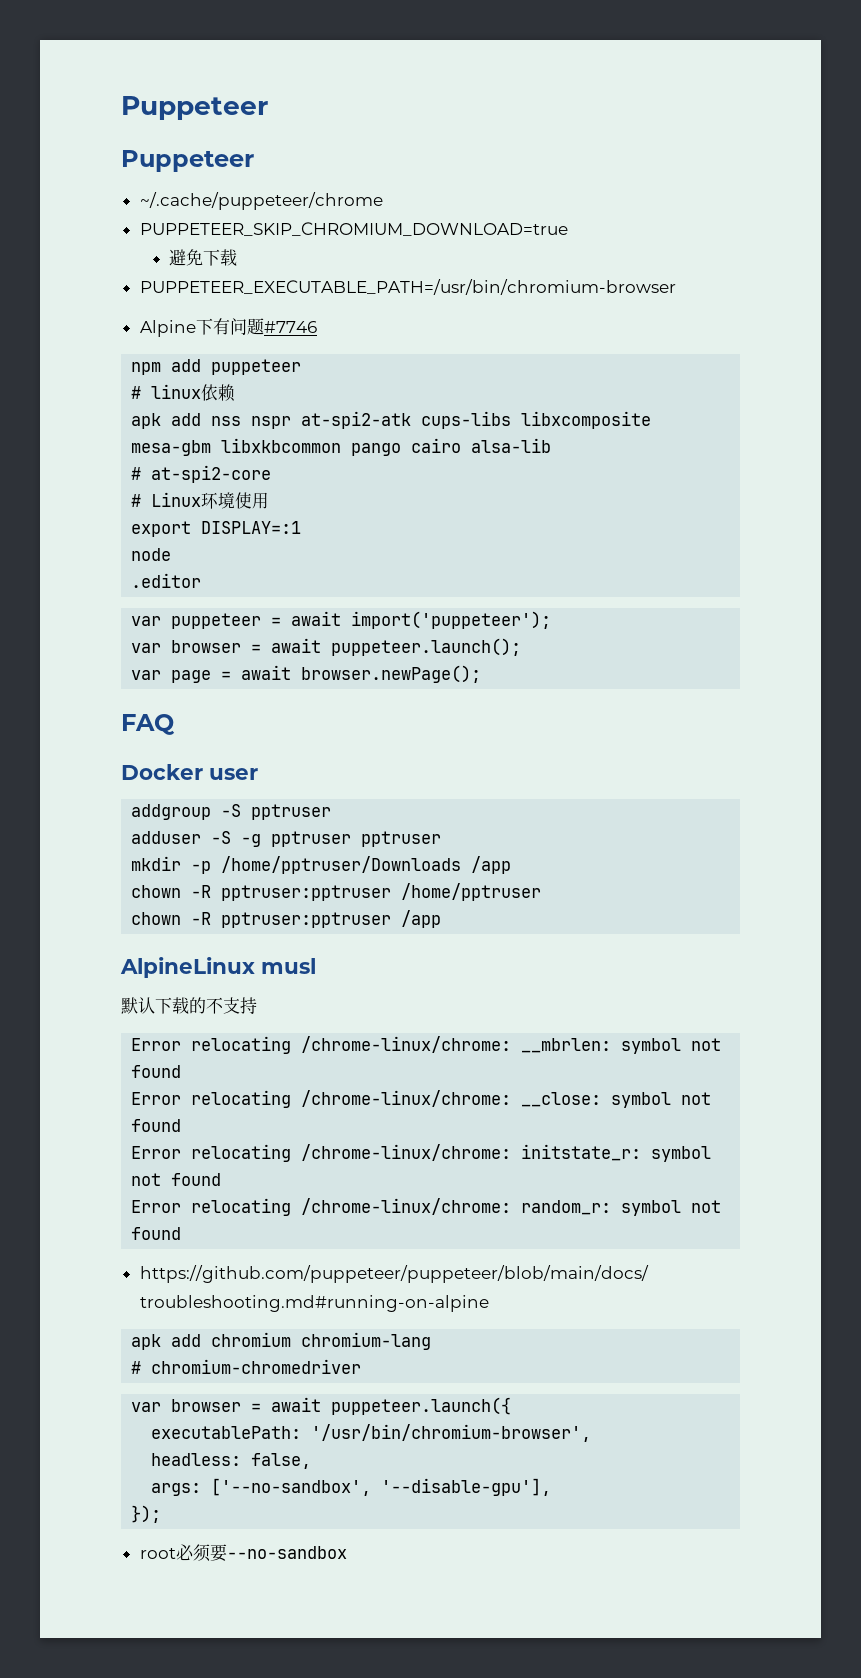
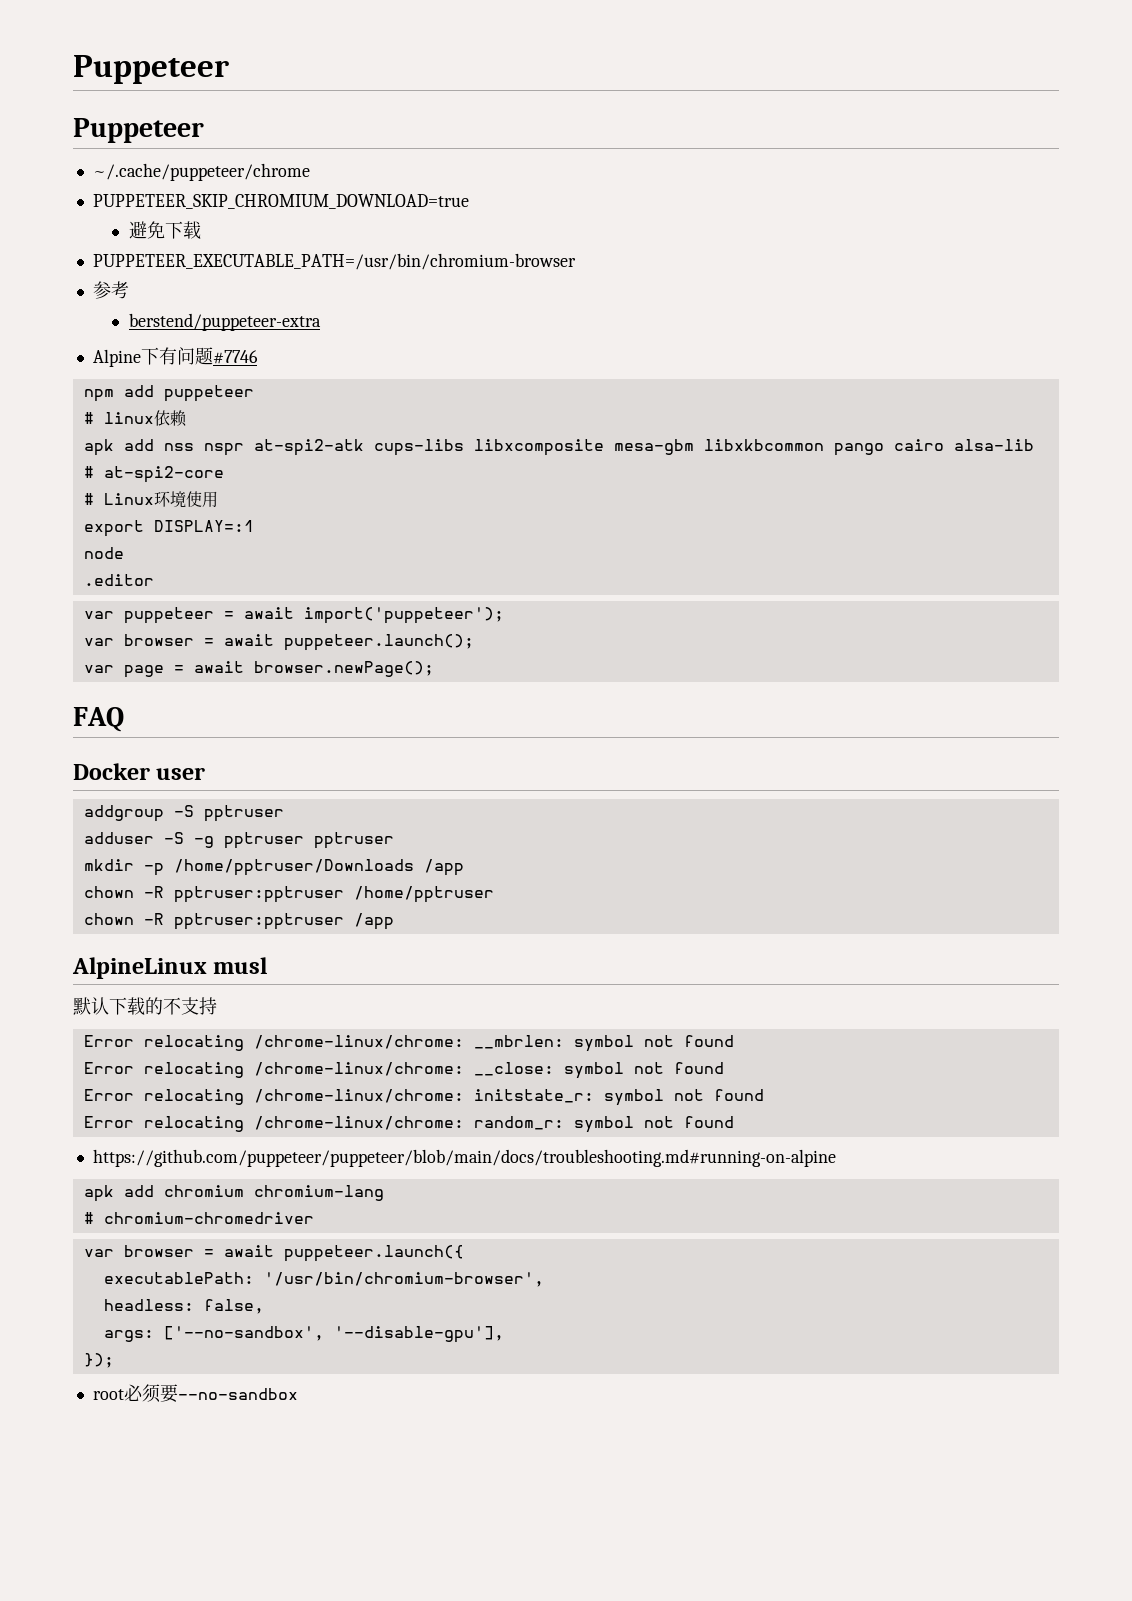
(676, 287) none -> [92,281,129,299] [128,313,321,331] // 参考 // berstend/puppeteer-extra

